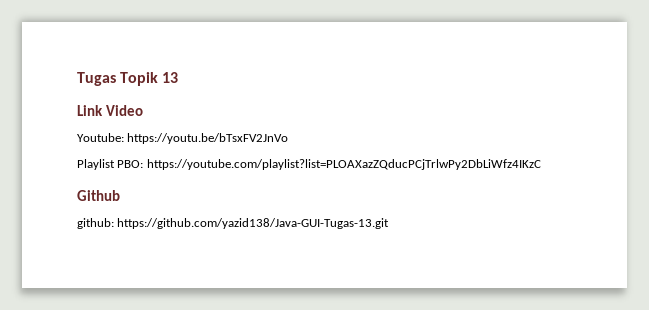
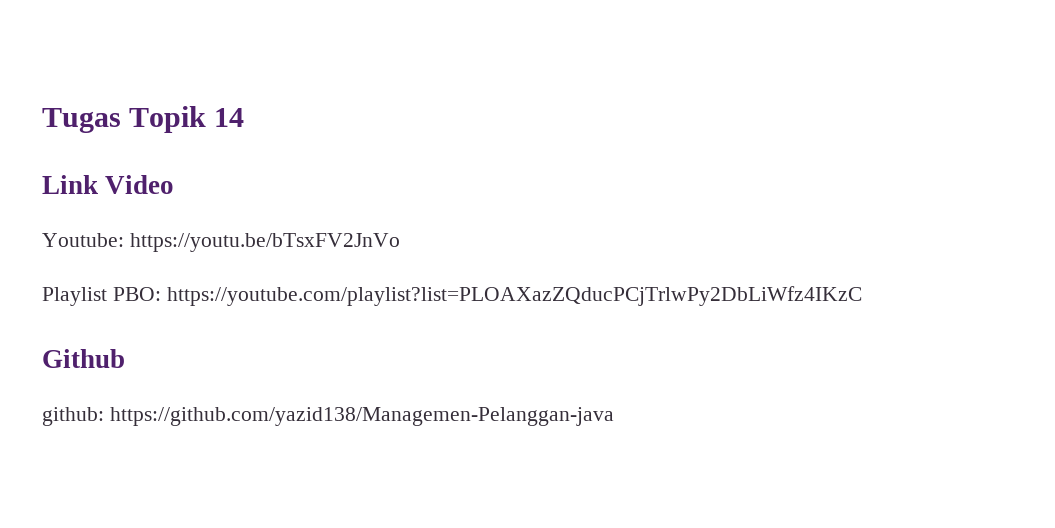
[162,72,179,83] 13 -> [214,108,245,127] 14
[117,218,390,229] https://github.com/yazid138/Java-GUI-Tugas-13.git -> [109,407,614,426] https://github.com/yazid138/Managemen-Pelanggan-java

